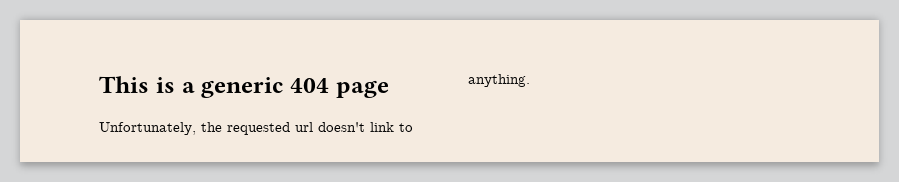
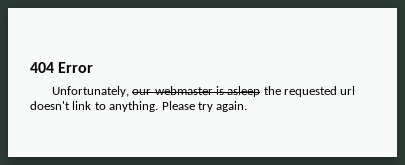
[99,76,389,98] [99,122,196,135] This is a generic 404 page // Unfortunately, -> [30,62,94,73] [51,86,261,97] 404 Error // Unfortunately, our webmaster is asleep
(530, 80) none -> [161,101,248,112] Please try again.

